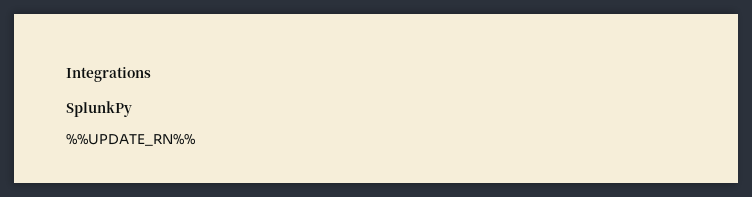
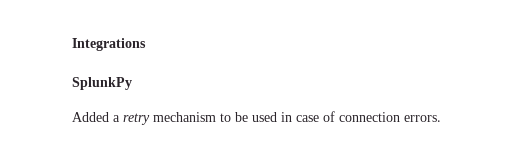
[66,134,195,146] %%UPDATE_RN%% -> [72,111,441,125] Added a retry mechanism to be used in case of connection errors.

